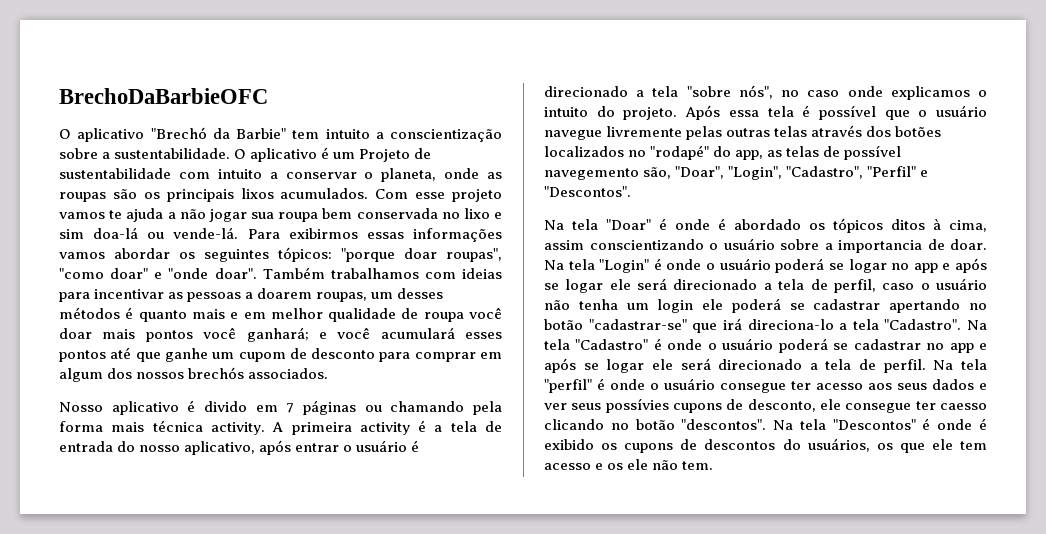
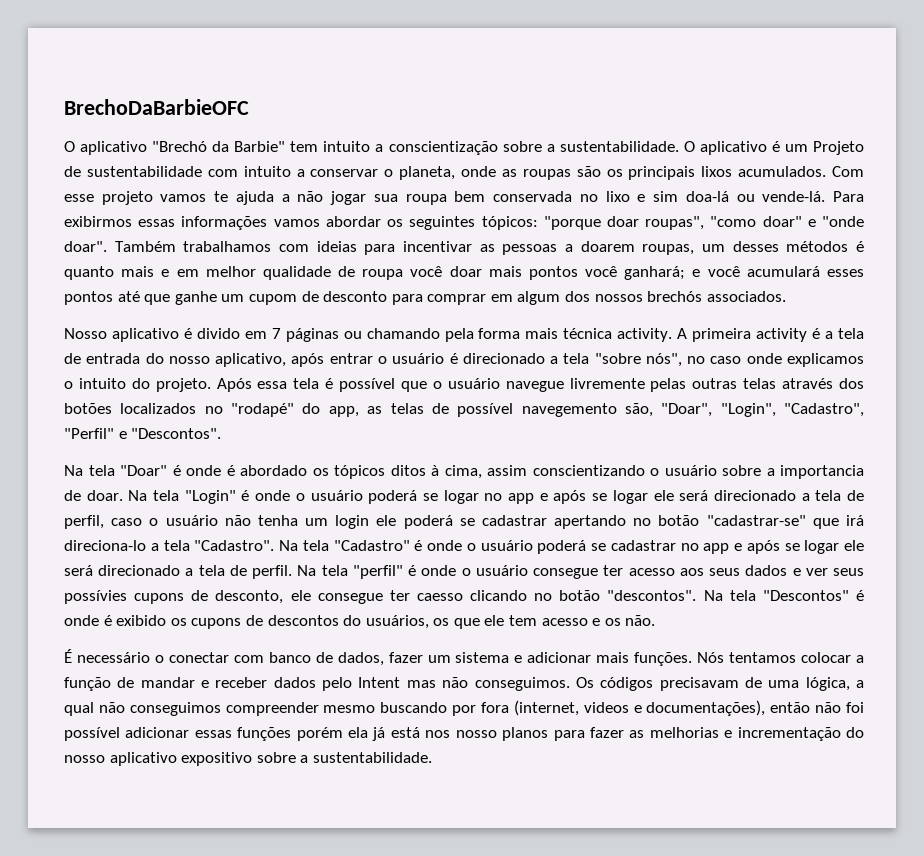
[627,459,714,470] ele não tem. -> [625,615,656,626] [64,649,865,666] [64,677,865,691] [64,700,865,716] [64,727,864,741] [64,752,432,766] não. // É necessário o conectar com banco de dados, fazer um sistema e adicionar mais funções. Nós tentamos colocar a função de mandar e receber dados pelo Intent mas não conseguimos. Os códigos precisavam de uma lógica, a qual não conseguimos compreender mesmo buscando por fora (internet, videos e documentações), então não foi possível adicionar essas funções porém ela já está nos nosso planos para fazer as melhorias e incrementação do nosso aplicativo expositivo sobre a sustentabilidade.

